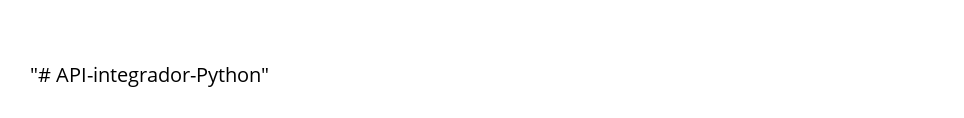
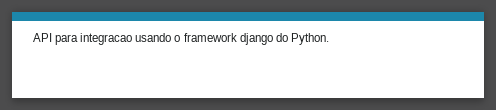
[30,66,270,87] "# API-integrador-Python" -> [33,33,329,45] API para integracao usando o framework django do Python.

